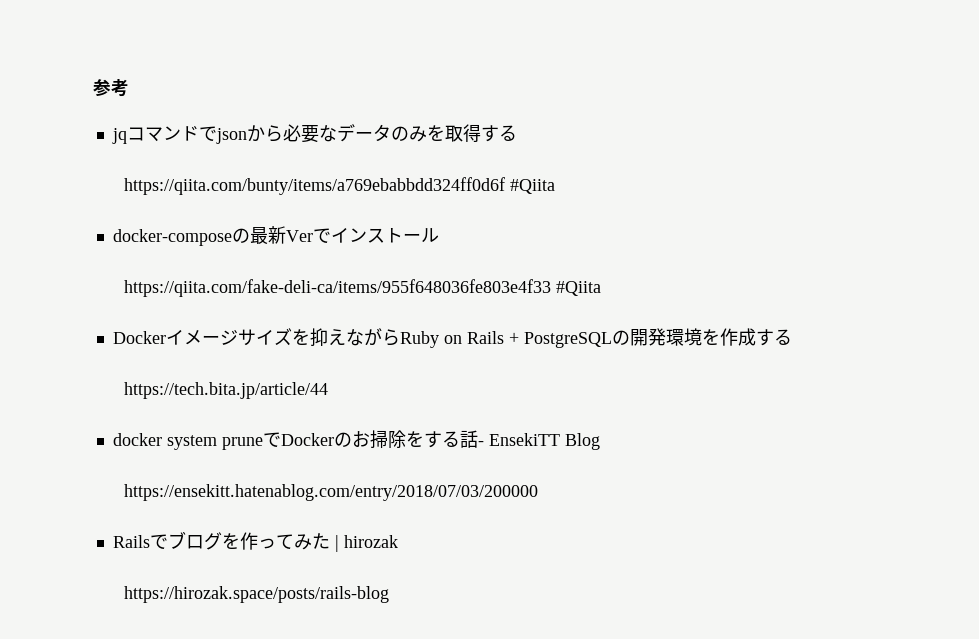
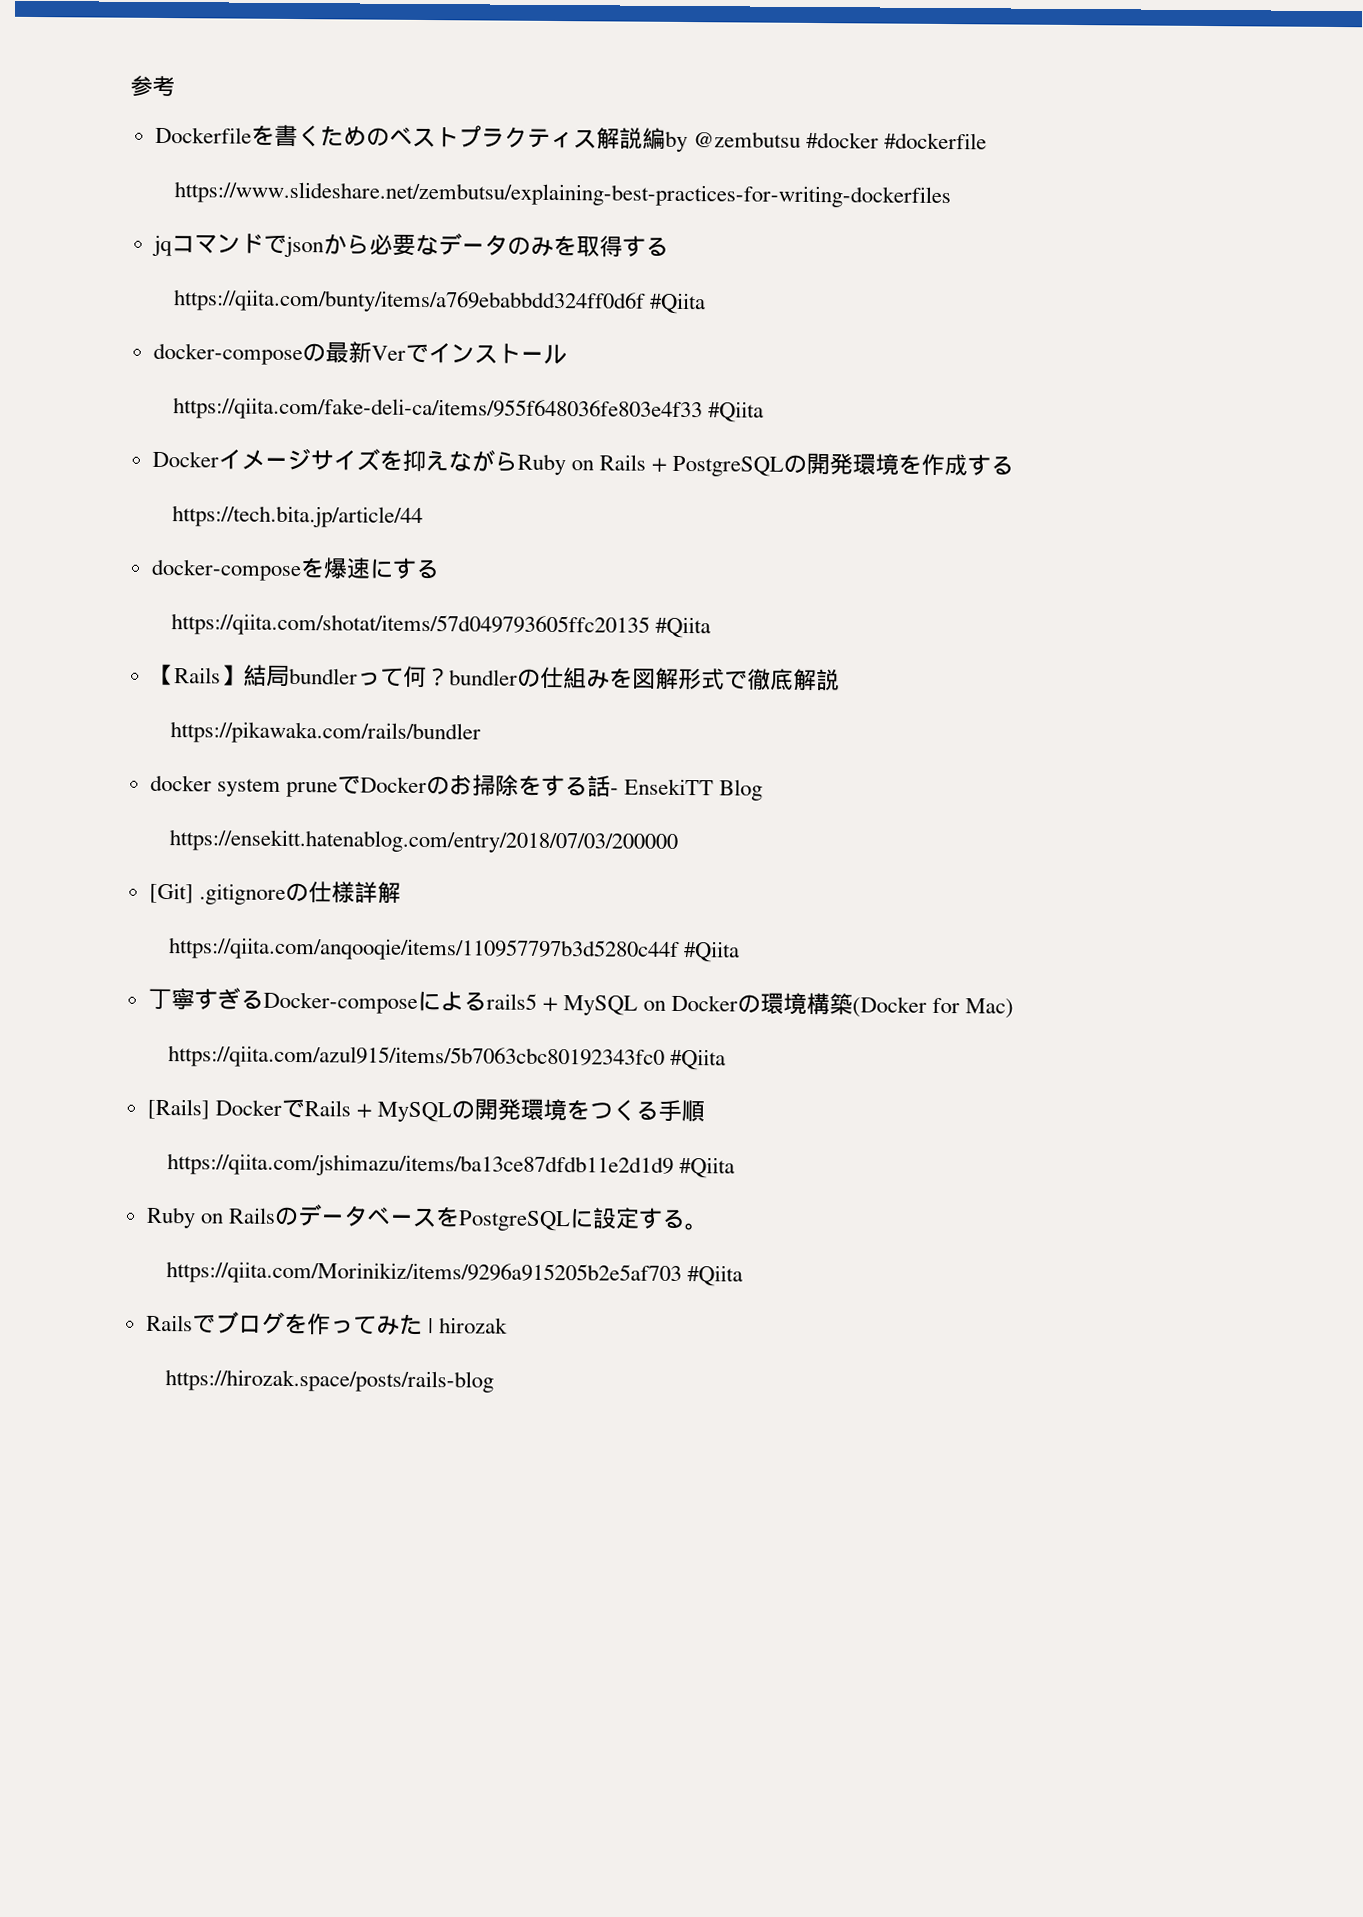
(129, 88) none -> [154,124,987,153] [173,181,951,209] // Dockerfileを書くためのベストプラクティス解説編by @zembutsu #docker #dockerfile // https://www.slideshare.net/zembutsu/explaining-best-practices-for-writing-dockerfiles
(328, 390) none -> [150,557,440,582] [170,613,711,639] [150,663,840,692] [169,721,481,745] // docker-composeを爆速にする // https://qiita.com/shotat/items/57d049793605ffc20135 #Qiita // 【Rails】結局bundlerって何？bundlerの仕組みを図解形式で徹底解説 // https://pikawaka.com/rails/bundler
(538, 492) none -> [148,881,401,905] [167,937,740,963] [147,987,1015,1019] [167,1045,726,1071] [146,1098,705,1123] [166,1153,735,1179] [145,1204,708,1232] [165,1261,743,1287] // [Git] .gitignoreの仕様詳解 // https://qiita.com/anqooqie/items/110957797b3d5280c44f #Qiita // 丁寧すぎるDocker-composeによるrails5 + MySQL on Dockerの環境構築(Docker for Mac) // https://qiita.com/azul915/items/5b7063cbc80192343fc0 #Qiita // [Rails] DockerでRails + MySQLの開発環境をつくる手順 // https://qiita.com/jshimazu/items/ba13ce87dfdb11e2d1d9 #Qiita // Ruby on RailsのデータベースをPostgreSQLに設定する。 // https://qiita.com/Morinikiz/items/9296a915205b2e5af703 #Qiita

